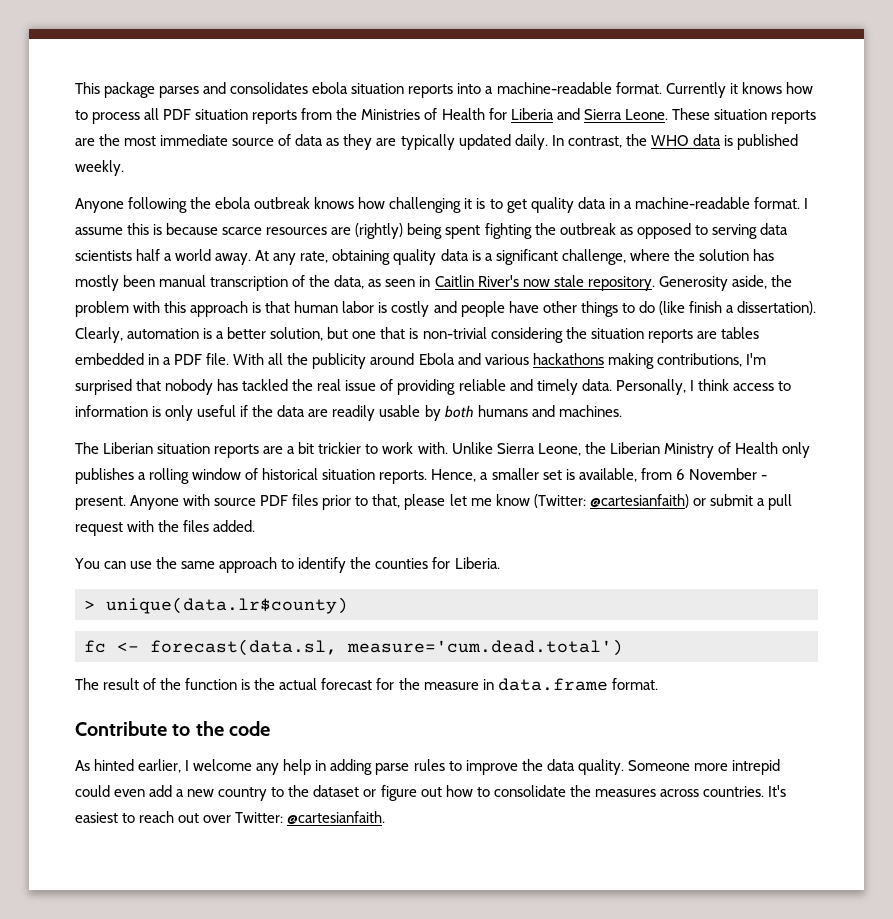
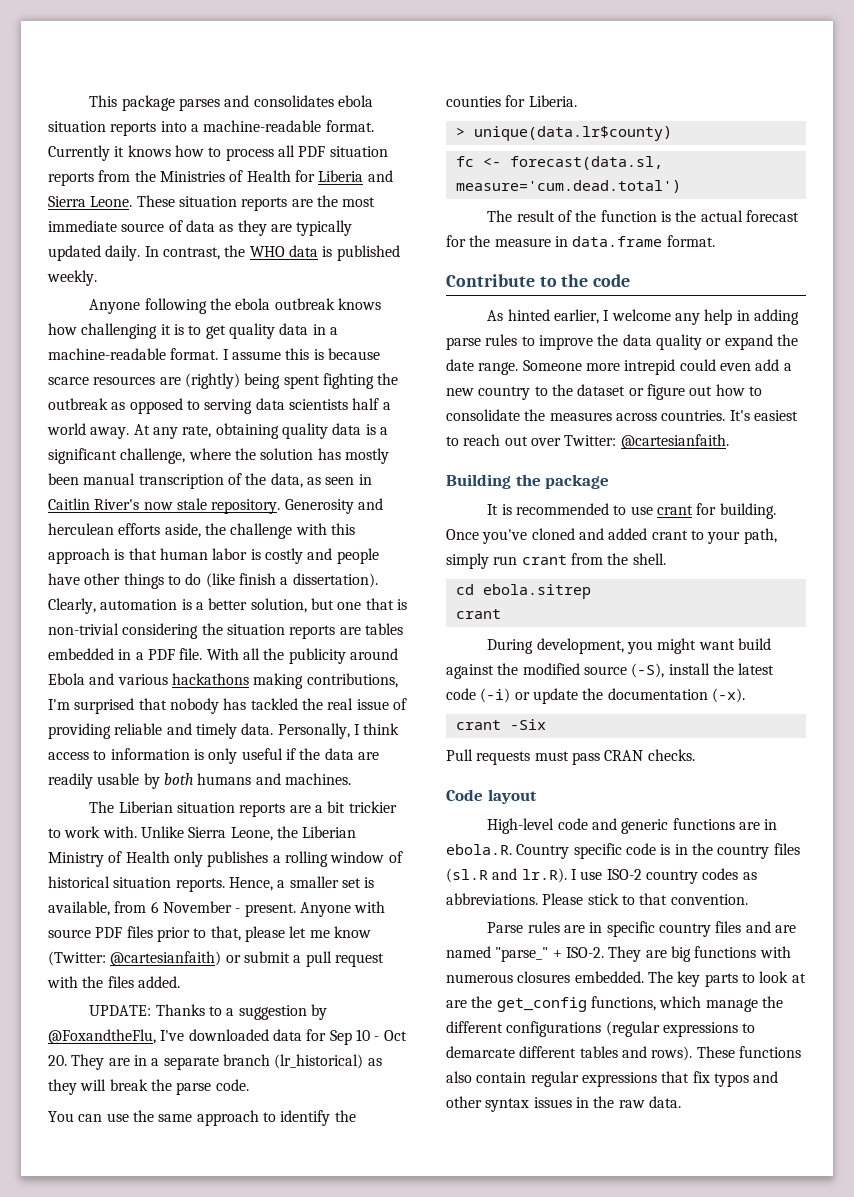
(728, 283) none -> [357,498,383,510] [48,523,161,535] and herculean efforts
[75,301,129,317] problem -> [230,523,293,539] challenge
(256, 526) none -> [89,1004,327,1020] [48,1029,407,1045] [48,1054,382,1070] [48,1079,249,1095] // UPDATE: Thanks to a suggestion by @FoxandtheFlu, I've downloaded data for Sep 10 - Oct 20. They are in a separate branch (lr_historical) as they will break the parse code.
[577,759,624,775] quality. -> [655,334,798,350] [446,359,519,375] quality or expand the date range.
(386, 817) none -> [446,474,610,489] [487,503,776,519] [446,528,777,544] [446,553,666,569] [455,584,591,599] [455,609,501,619] [487,638,771,654] [446,663,775,679] [446,688,745,704] [455,719,546,730] [446,749,695,765] [446,789,537,804] [487,818,778,834] [446,843,800,859] [446,868,757,884] [446,893,748,905] [487,921,796,937] [446,946,791,962] [446,971,806,987] [446,996,783,1012] [446,1021,756,1037] [446,1046,801,1061] [446,1071,779,1087] [446,1096,681,1112] // Building the package // It is recommended to use crant for building. Once you've cloned and added crant to your path, simply run crant from the shell. // cd ebola.sitrep // crant // During development, you might want build against the modified source (-S), install the latest code (-i) or update the documentation (-x). // crant -Six // Pull requests must pass CRAN checks. // Code layout // High-level code and generic functions are in ebola.R. Country specific code is in the country files (sl.R and lr.R). I use ISO-2 country codes as abbreviations. Please stick to that convention. // Parse rules are in specific country files and are named "parse_" + ISO-2. They are big functions with numerous closures embedded. The key parts to look at are the get_config functions, which manage the different configurations (regular expressions to demarcate different tables and rows). These functions also contain regular expressions that fix typos and other syntax issues in the raw data.

